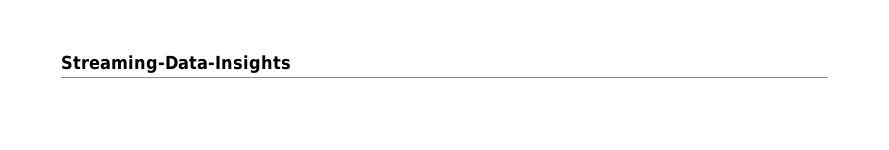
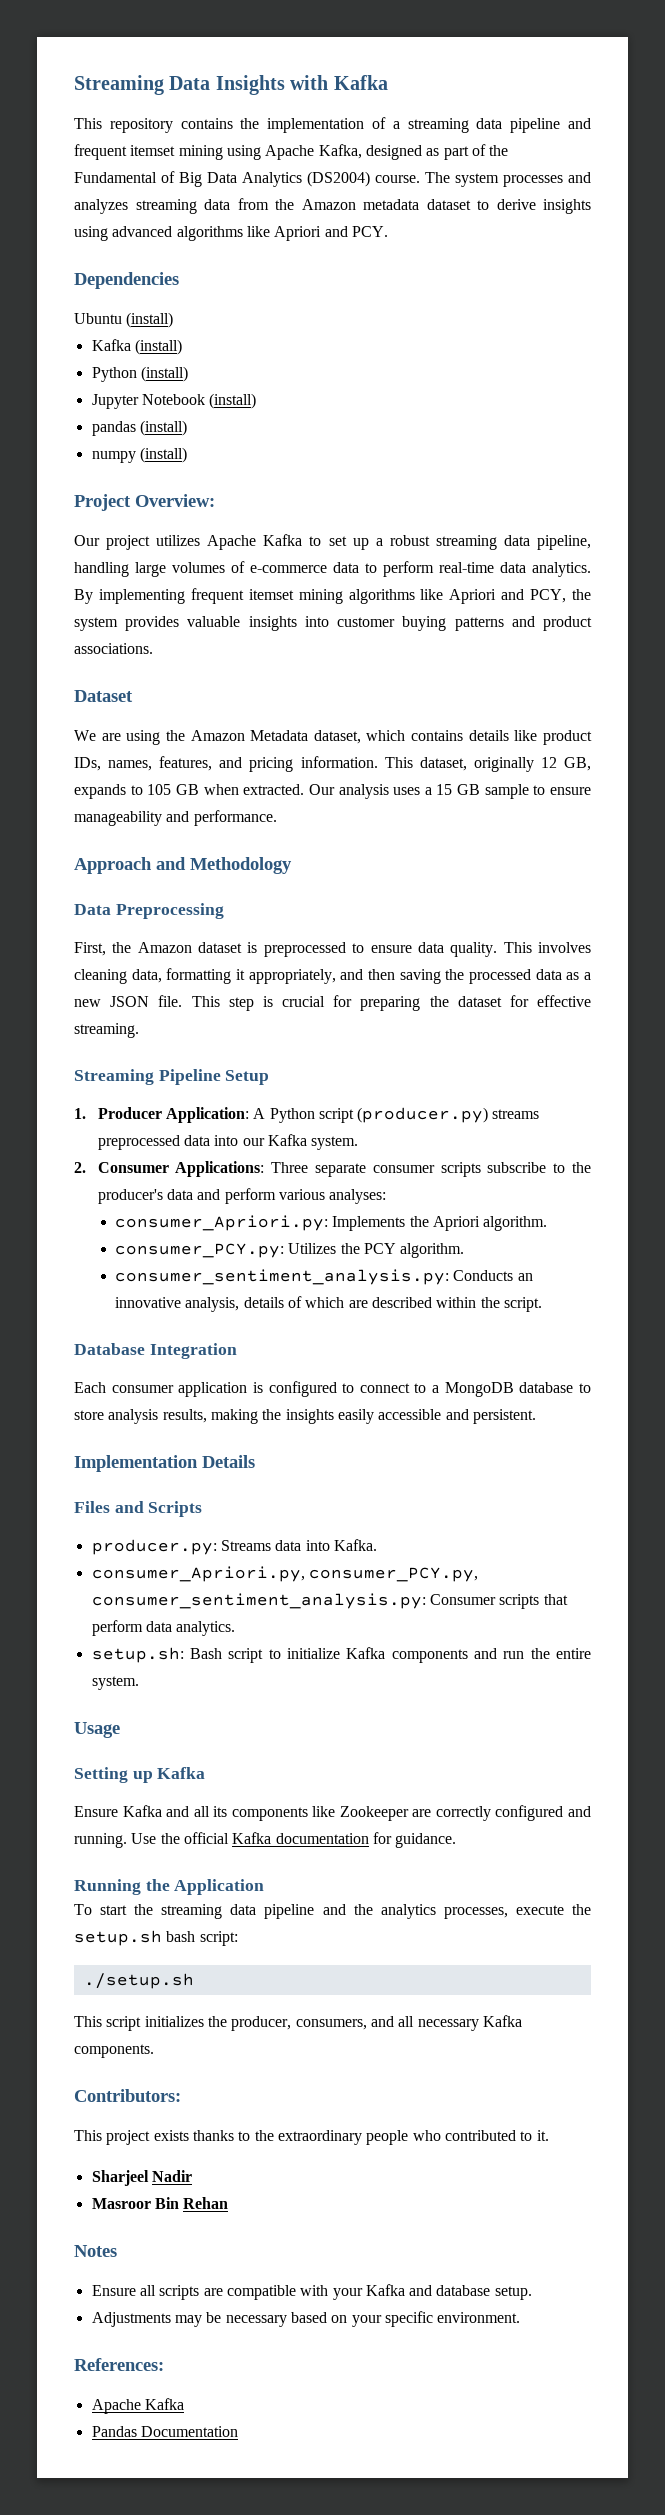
[61,55,291,73] Streaming-Data-Insights -> [74,75,388,95] [74,117,592,133] [74,144,509,160] [74,171,591,187] [74,198,591,214] [74,226,388,241] [74,272,179,289] [74,312,174,328] [91,339,182,355] [91,366,188,382] [91,393,257,409] [91,420,187,436] [91,447,187,463] [74,494,215,511] [74,534,591,550] [74,561,591,577] [74,588,591,604] [74,616,592,631] [74,643,153,654] [74,690,133,702] [74,730,592,745] [74,756,592,772] [74,784,592,799] [74,810,277,826] [74,857,292,874] [74,903,224,919] [74,942,592,957] [74,968,592,984] [74,995,591,1011] [74,1023,139,1038] [74,1069,270,1085] [74,1107,540,1123] [97,1134,359,1150] [74,1161,591,1177] [97,1188,387,1204] [115,1215,548,1231] [115,1243,465,1258] [115,1269,533,1285] [115,1296,543,1312] [74,1343,237,1359] [74,1381,591,1397] [74,1409,536,1424] [74,1455,255,1472] [74,1501,203,1517] [91,1539,377,1555] [91,1566,478,1582] [91,1593,568,1609] [91,1620,236,1636] [91,1647,591,1663] [91,1676,139,1690] [74,1722,120,1738] [74,1767,206,1783] [74,1805,592,1821] [74,1832,457,1848] [74,1879,265,1895] [74,1904,592,1919] [74,1930,238,1946] [83,1973,194,1989] [74,2015,522,2031] [74,2044,154,2058] [74,2089,181,2102] [74,2130,549,2145] [91,2170,192,2186] [91,2197,229,2209] [74,2245,117,2257] [91,2284,532,2300] [91,2311,521,2327] [74,2358,164,2371] [91,2398,184,2414] [91,2426,238,2437] Streaming Data Insights with Kafka // This repository contains the implementation of a streaming data pipeline and frequent itemset mining using Apache Kafka, designed as part of the Fundamental of Big Data Analytics (DS2004) course. The system processes and analyzes streaming data from the Amazon metadata dataset to derive insights using advanced algorithms like Apriori and PCY. // Dependencies // Ubuntu (install) // Kafka (install) // Python (install) // Jupyter Notebook (install) // pandas (install) // numpy (install) // Project Overview: // Our project utilizes Apache Kafka to set up a robust streaming data pipeline, handling large volumes of e-commerce data to perform real-time data analytics. By implementing frequent itemset mining algorithms like Apriori and PCY, the system provides valuable insights into customer buying patterns and product associations. // Dataset // We are using the Amazon Metadata dataset, which contains details like product IDs, names, features, and pricing information. This dataset, originally 12 GB, expands to 105 GB when extracted. Our analysis uses a 15 GB sample to ensure manageability and performance. // Approach and Methodology // Data Preprocessing // First, the Amazon dataset is preprocessed to ensure data quality. This involves cleaning data, formatting it appropriately, and then saving the processed data as a new JSON file. This step is crucial for preparing the dataset for effective streaming. // Streaming Pipeline Setup // 1. Producer Application: A Python script (producer.py) streams preprocessed data into our Kafka system. // 2. Consumer Applications: Three separate consumer scripts subscribe to the producer's data and perform various analyses: // consumer_Apriori.py: Implements the Apriori algorithm. // consumer_PCY.py: Utilizes the PCY algorithm. // consumer_sentiment_analysis.py: Conducts an innovative analysis, details of which are described within the script. // Database Integration // Each consumer application is configured to connect to a MongoDB database to store analysis results, making the insights easily accessible and persistent. // Implementation Details // Files and Scripts // producer.py: Streams data into Kafka. // consumer_Apriori.py, consumer_PCY.py, consumer_sentiment_analysis.py: Consumer scripts that perform data analytics. // setup.sh: Bash script to initialize Kafka components and run the entire system. // Usage // Setting up Kafka // Ensure Kafka and all its components like Zookeeper are correctly configured and running. Use the official Kafka documentation for guidance. // Running the Application // To start the streaming data pipeline and the analytics processes, execute the setup.sh bash script: // ./setup.sh // This script initializes the producer, consumers, and all necessary Kafka components. // Contributors: // This project exists thanks to the extraordinary people who contributed to it. // Sharjeel Nadir // Masroor Bin Rehan // Notes // Ensure all scripts are compatible with your Kafka and database setup. // Adjustments may be necessary based on your specific environment. // References: // Apache Kafka // Pandas Documentation

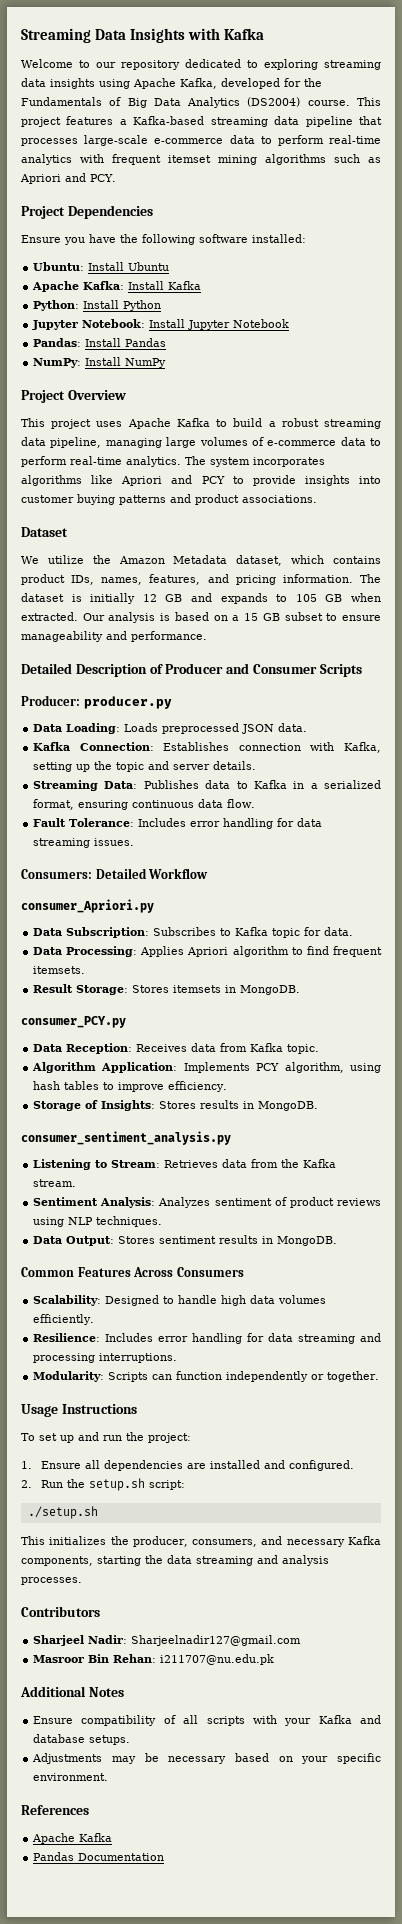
[74,117,592,133] [74,144,509,160] [74,172,157,183] This repository contains the implementation of a streaming data pipeline and frequent itemset mining using Apache Kafka, designed as part of the Fundamental -> [21,59,381,70] [21,78,322,89] [21,97,102,106] Welcome to our repository dedicated to exploring streaming data insights using Apache Kafka, developed for the Fundamentals
[425,172,591,187] [74,198,591,214] [74,226,270,241] The system processes and analyzes streaming data from the Amazon metadata dataset to derive insights using advanced algorithms like -> [357,97,381,106] [21,116,382,127] [21,135,381,146] [21,154,381,165] This project features a Kafka-based streaming data pipeline that processes large-scale e-commerce data to perform real-time analytics with frequent itemset mining algorithms such as
(388, 231) none -> [21,206,65,219] Project
[74,312,174,328] [91,339,182,355] [91,366,188,382] [91,393,257,409] [91,420,187,436] [91,447,187,463] [74,494,215,511] [74,535,201,550] Ubuntu (install) // Kafka (install) // Python (install) // Jupyter Notebook (install) // pandas (install) // numpy (install) // Project Overview: // Our project utilizes -> [21,234,306,245] [33,262,170,271] [32,281,202,292] [33,300,162,311] [32,319,290,330] [33,338,167,347] [33,357,167,368] [21,390,126,403] [21,418,123,429] Ensure you have the following software installed: // Ubuntu: Install Ubuntu // Apache Kafka: Install Kafka // Python: Install Python // Jupyter Notebook: Install Jupyter Notebook // Pandas: Install Pandas // NumPy: Install NumPy // Project Overview // This project uses
[328,536,369,550] set up -> [233,418,263,427] build
[74,562,129,577] handling -> [105,438,162,448] managing
[500,562,591,577] [74,588,591,604] [74,616,241,631] data analytics. By implementing frequent itemset mining algorithms like Apriori and PCY, the system provides valuable -> [126,456,325,467] [21,475,296,486] analytics. The system incorporates algorithms like Apriori and PCY to provide
[101,730,161,745] are using -> [47,555,84,564] utilize
[468,730,538,741] details like -> (381, 560) none
[384,757,592,772] This dataset, originally 12 GB, -> [360,574,381,583] [21,593,212,604] The dataset is initially 12 GB and
[393,787,421,795] uses -> [160,612,228,621] is based on
[484,784,529,799] sample -> [284,612,323,621] subset
[74,857,292,874] [74,903,224,919] [74,942,592,957] [74,968,592,984] [74,995,591,1011] [74,1023,139,1038] [74,1069,270,1085] [74,1107,540,1123] [97,1134,359,1150] [74,1161,591,1177] [97,1188,387,1204] [115,1215,548,1231] [115,1243,465,1258] [115,1269,533,1285] [115,1296,543,1312] [74,1343,237,1359] [74,1381,591,1397] [74,1409,536,1424] [74,1455,255,1472] [74,1501,203,1517] [91,1539,377,1555] [91,1566,478,1582] [91,1593,568,1609] [91,1620,236,1636] [91,1647,591,1663] [91,1676,139,1690] [74,1722,120,1738] [74,1767,206,1783] [74,1805,592,1821] [74,1832,457,1848] [74,1879,265,1895] [74,1904,564,1919] Approach and Methodology // Data Preprocessing // First, the Amazon dataset is preprocessed to ensure data quality. This involves cleaning data, formatting it appropriately, and then saving the processed data as a new JSON file. This step is crucial for preparing the dataset for effective streaming. // Streaming Pipeline Setup // 1. Producer Application: A Python script (producer.py) streams preprocessed data into our Kafka system. // 2. Consumer Applications: Three separate consumer scripts subscribe to the producer's data and perform various analyses: // consumer_Apriori.py: Implements the Apriori algorithm. // consumer_PCY.py: Utilizes the PCY algorithm. // consumer_sentiment_analysis.py: Conducts an innovative analysis, details of which are described within the script. // Database Integration // Each consumer application is configured to connect to a MongoDB database to store analysis results, making the insights easily accessible and persistent. // Implementation Details // Files and Scripts // producer.py: Streams data into Kafka. // consumer_Apriori.py, consumer_PCY.py, consumer_sentiment_analysis.py: Consumer scripts that perform data analytics. // setup.sh: Bash script to initialize Kafka components and run the entire system. // Usage // Setting up Kafka // Ensure Kafka and all its components like Zookeeper are correctly configured and running. Use the official Kafka documentation for guidance. // Running the Application // To start the streaming data pipeline and the analytics processes, execute -> [21,663,362,677] [21,695,172,709] [33,723,308,734] [33,742,381,753] [33,761,257,772] [33,780,382,791] [33,799,256,810] [33,818,323,829] [33,838,135,848] [21,868,209,879] [21,899,154,913] [33,927,354,938] [33,946,382,957] [33,966,86,974] [33,984,301,995] [21,1016,126,1028] [33,1043,320,1054] [32,1062,381,1073] [33,1081,228,1092] [33,1100,319,1111] [21,1131,231,1145] [33,1159,337,1170] [33,1179,77,1187] [33,1197,381,1208] [33,1216,163,1227] [33,1235,338,1246] [21,1267,244,1277] [33,1295,327,1306] [33,1314,95,1325] [33,1333,381,1344] [33,1353,178,1363] [33,1371,380,1382] [21,1404,137,1417] [21,1432,191,1443] [21,1460,355,1471] [21,1480,64,1488] Detailed Description of Producer and Consumer Scripts // Producer: producer.py // Data Loading: Loads preprocessed JSON data. // Kafka Connection: Establishes connection with Kafka, setting up the topic and server details. // Streaming Data: Publishes data to Kafka in a serialized format, ensuring continuous data flow. // Fault Tolerance: Includes error handling for data streaming issues. // Consumers: Detailed Workflow // consumer_Apriori.py // Data Subscription: Subscribes to Kafka topic for data. // Data Processing: Applies Apriori algorithm to find frequent itemsets. // Result Storage: Stores itemsets in MongoDB. // consumer_PCY.py // Data Reception: Receives data from Kafka topic. // Algorithm Application: Implements PCY algorithm, using hash tables to improve efficiency. // Storage of Insights: Stores results in MongoDB. // consumer_sentiment_analysis.py // Listening to Stream: Retrieves data from the Kafka stream. // Sentiment Analysis: Analyzes sentiment of product reviews using NLP techniques. // Data Output: Stores sentiment results in MongoDB. // Common Features Across Consumers // Scalability: Designed to handle high data volumes efficiently. // Resilience: Includes error handling for data streaming and processing interruptions. // Modularity: Scripts can function independently or together. // Usage Instructions // To set up and run the project: // 1. Ensure all dependencies are installed and configured. // 2. Run
[166,1931,196,1942] bash -> (146, 1484) none
[106,2016,142,2031] script -> (45, 1540) none
[398,2016,415,2027] all -> (283, 1540) none
[74,2044,154,2058] [74,2089,181,2102] [74,2130,549,2145] components. // Contributors: // This project exists thanks to the extraordinary people who contributed to it. -> [21,1555,329,1566] [21,1577,82,1585] [21,1606,100,1617] components, starting the data streaming and analysis processes. // Contributors
[151,2170,192,2182] Nadir -> [88,1635,302,1646] Nadir: Sharjeelnadir127@gmail.com
[183,2197,229,2209] Rehan // -> [113,1654,275,1665] [20,1686,86,1697] Rehan: i211707@nu.edu.pk // Additional
[139,2285,296,2300] all scripts are compatible -> [81,1715,245,1726] compatibility of all scripts
[494,2286,532,2300] setup. -> [89,1735,131,1745] setups.
[74,2358,164,2371] References: -> [21,1805,89,1815] References

